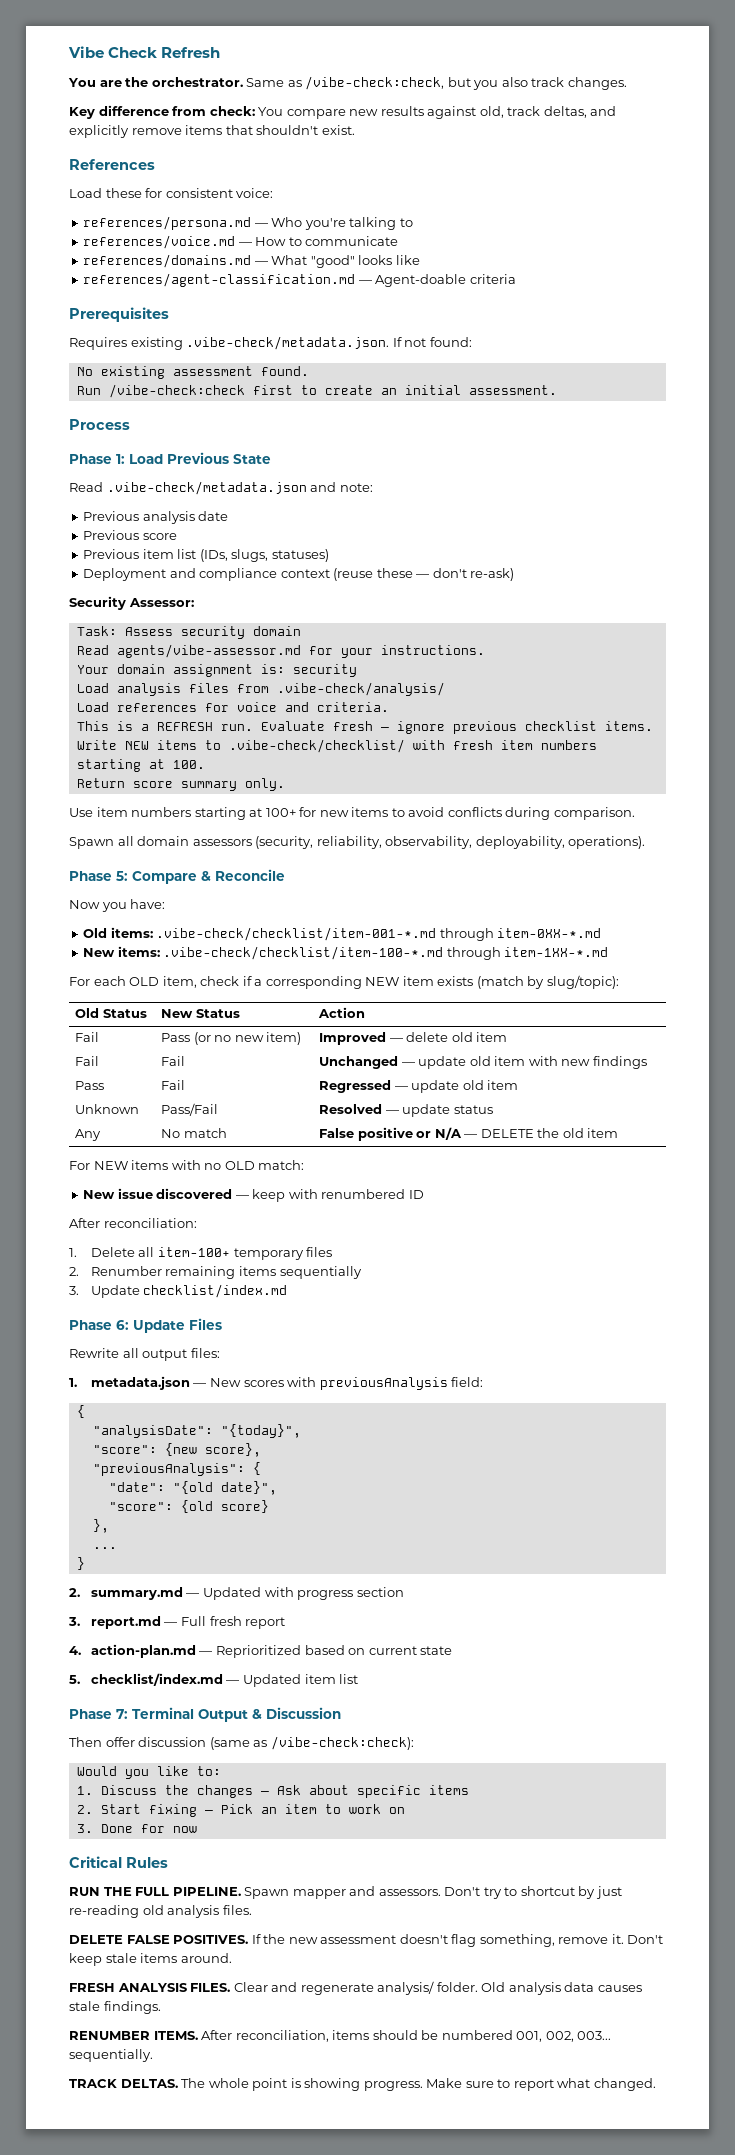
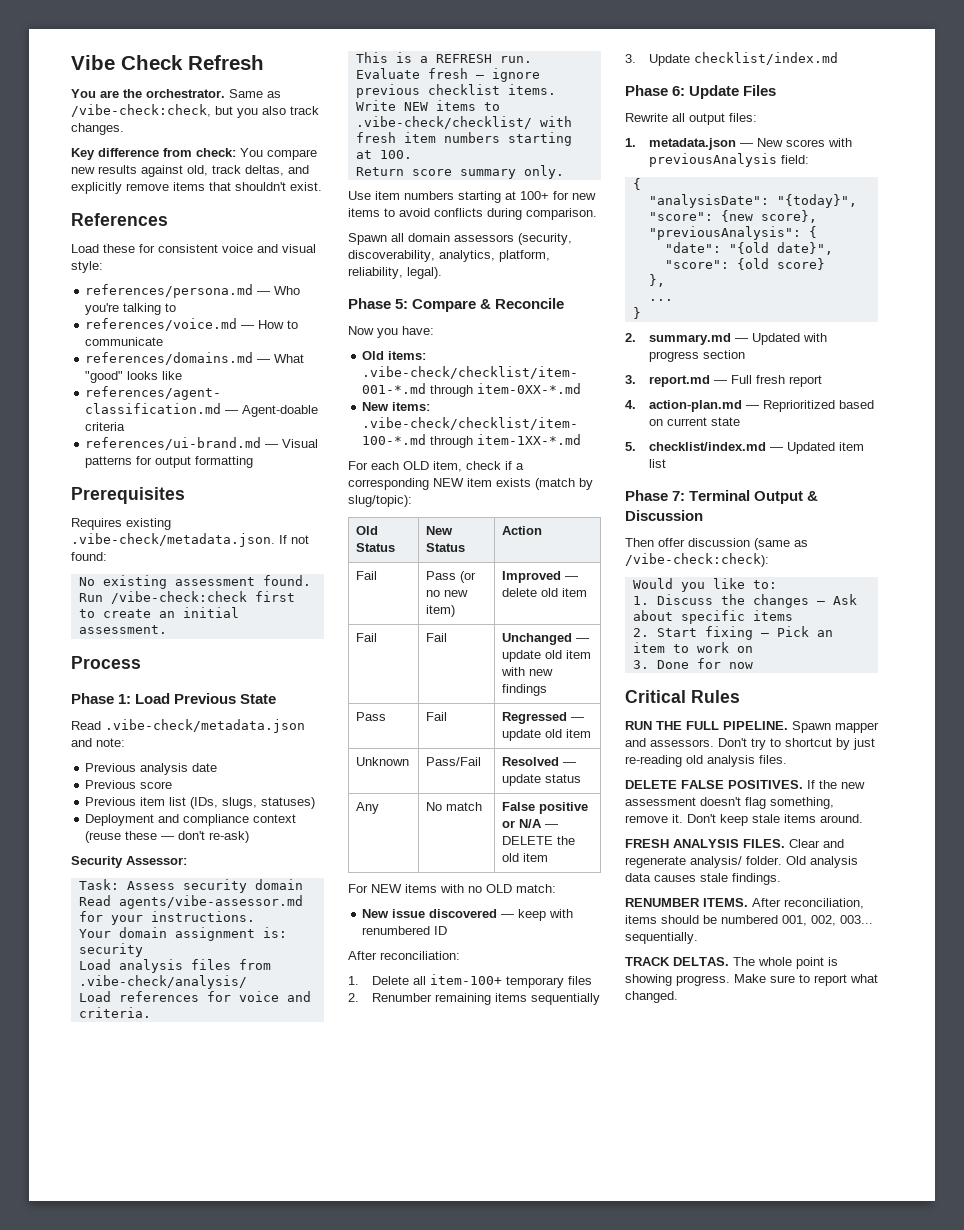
[236,188,274,198] voice: -> [222,244,316,253] [71,261,103,273] voice and visual style:
(516, 279) none -> [85,437,319,450] [85,456,254,468] // references/ui-brand.md — Visual patterns for output formatting
[316,836,646,849] reliability, observability, deployability, operations). -> [348,250,550,262] [348,267,442,279] discoverability, analytics, platform, reliability, legal).

